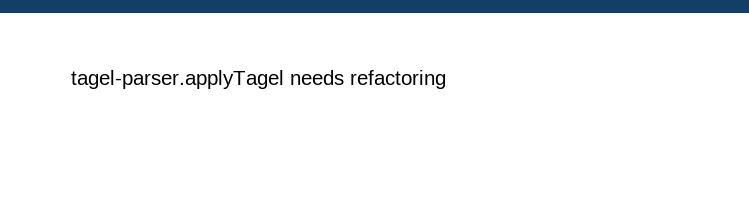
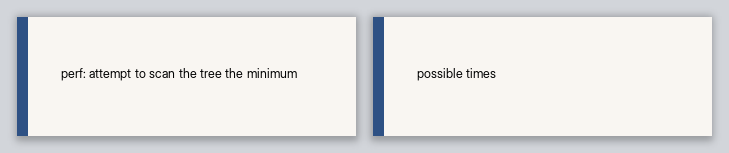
[71,70,446,89] tagel-parser.applyTagel needs refactoring -> [61,68,497,81] perf: attempt to scan the tree the minimum possible times

